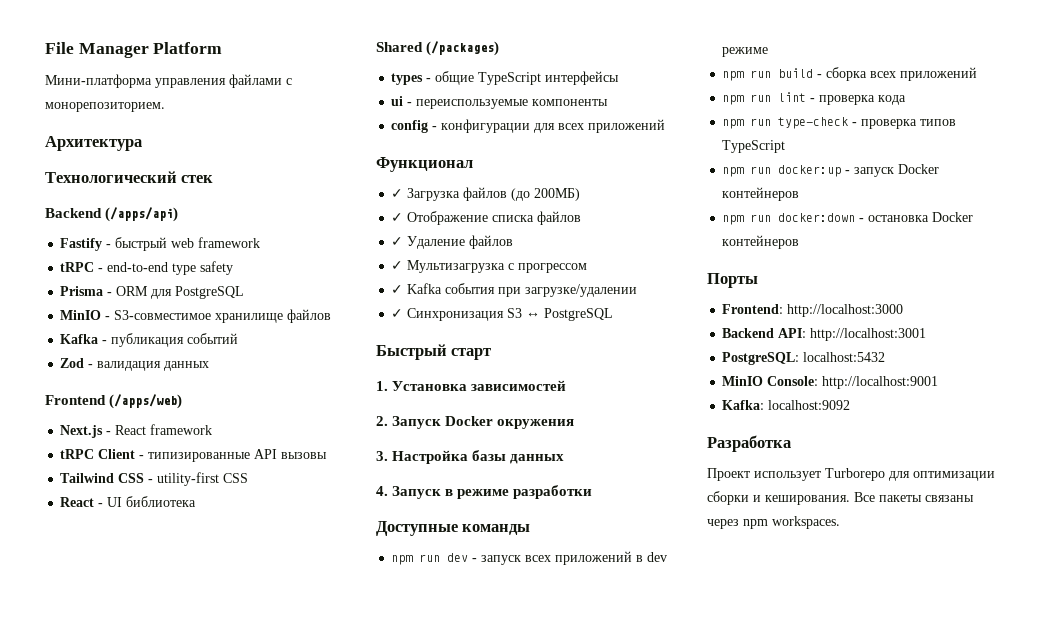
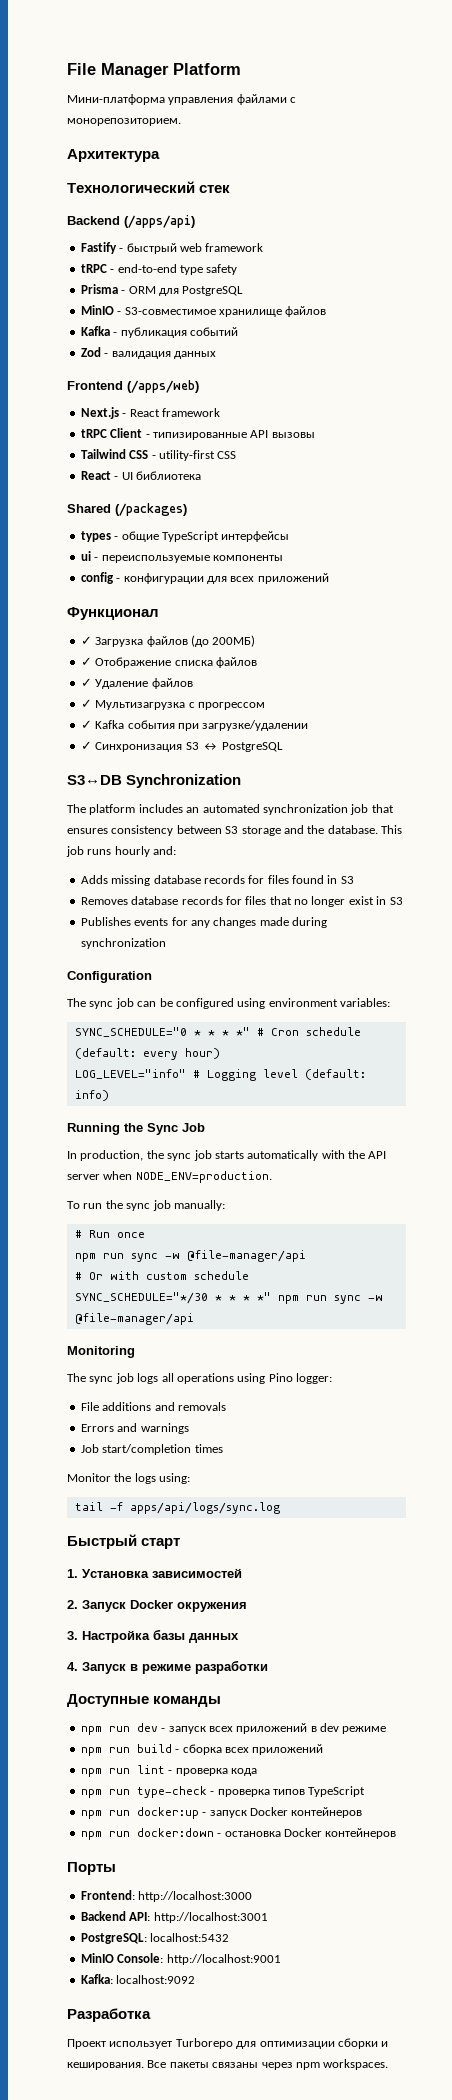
(614, 314) none -> [67,774,242,788] [67,804,394,815] [67,825,402,836] [66,846,177,857] [80,875,354,886] [80,896,403,907] [80,917,327,928] [80,938,166,949] [67,971,152,983] [67,998,390,1009] [74,1027,361,1037] [74,1048,220,1060] [74,1069,366,1081] [74,1090,109,1101] [67,1123,205,1135] [67,1150,387,1161] [67,1171,272,1183] [67,1200,225,1211] [74,1230,145,1238] [74,1250,306,1262] [74,1271,249,1280] [74,1292,383,1304] [74,1313,194,1325] [67,1346,135,1358] [67,1373,332,1384] [80,1402,226,1411] [80,1423,189,1434] [80,1444,223,1455] [67,1473,191,1484] [74,1502,280,1514] // S3↔DB Synchronization // The platform includes an automated synchronization job that ensures consistency between S3 storage and the database. This job runs hourly and: // Adds missing database records for files found in S3 // Removes database records for files that no longer exist in S3 // Publishes events for any changes made during synchronization // Configuration // The sync job can be configured using environment variables: // SYNC_SCHEDULE="0 * * * *" # Cron schedule (default: every hour) // LOG_LEVEL="info" # Logging level (default: info) // Running the Sync Job // In production, the sync job starts automatically with the API server when NODE_ENV=production. // To run the sync job manually: // # Run once // npm run sync -w @file-manager/api // # Or with custom schedule // SYNC_SCHEDULE="*/30 * * * *" npm run sync -w @file-manager/api // Monitoring // The sync job logs all operations using Pino logger: // File additions and removals // Errors and warnings // Job start/completion times // Monitor the logs using: // tail -f apps/api/logs/sync.log

